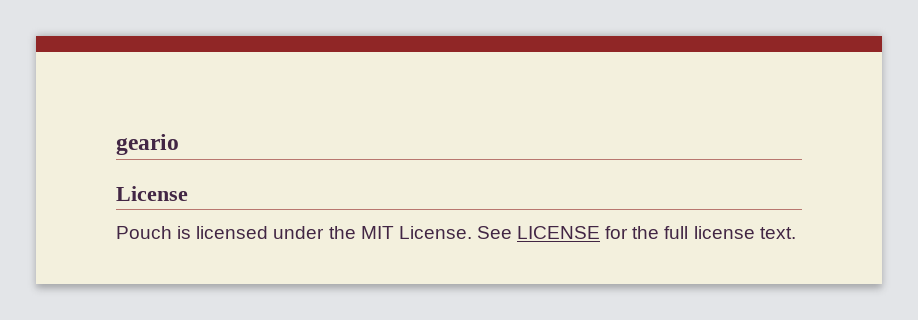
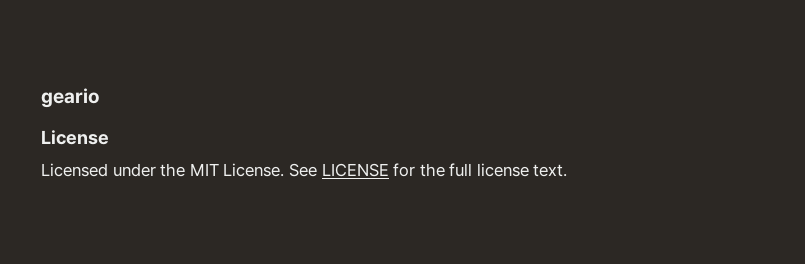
[116,226,269,239] Pouch is licensed -> [41,163,108,177] Licensed

